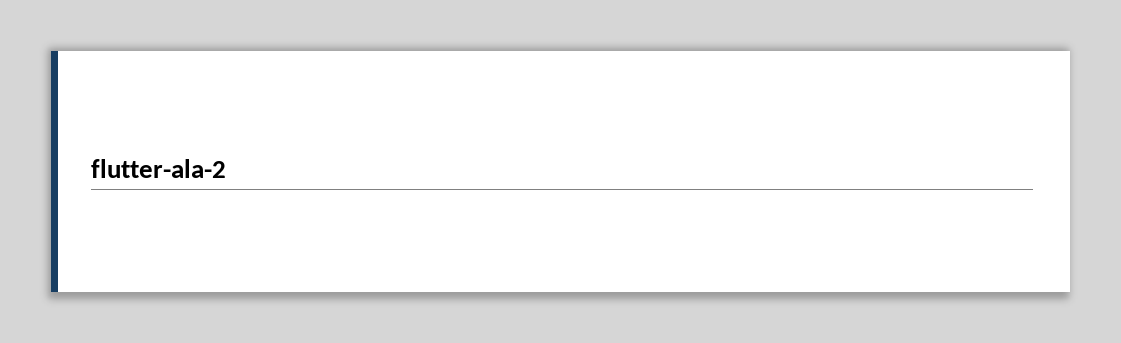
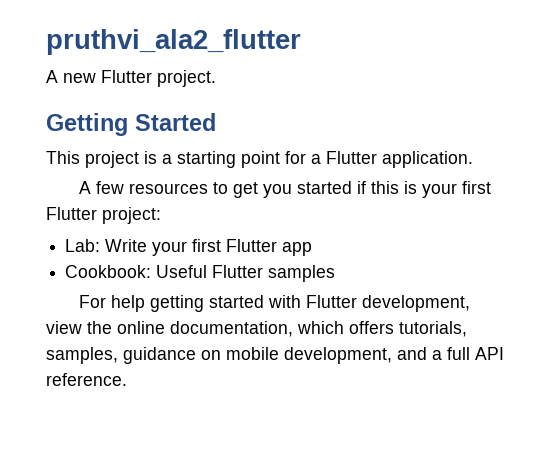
[91,159,226,178] flutter-ala-2 -> [46,29,301,55] [46,70,216,87] [46,113,216,136] [46,151,473,168] [78,181,491,198] [46,207,161,224] [65,239,313,256] [65,265,336,282] [78,295,470,312] [46,321,467,337] [46,347,504,364] [46,373,127,386] pruthvi_ala2_flutter // A new Flutter project. // Getting Started // This project is a starting point for a Flutter application. // A few resources to get you started if this is your first Flutter project: // Lab: Write your first Flutter app // Cookbook: Useful Flutter samples // For help getting started with Flutter development, view the online documentation, which offers tutorials, samples, guidance on mobile development, and a full API reference.

